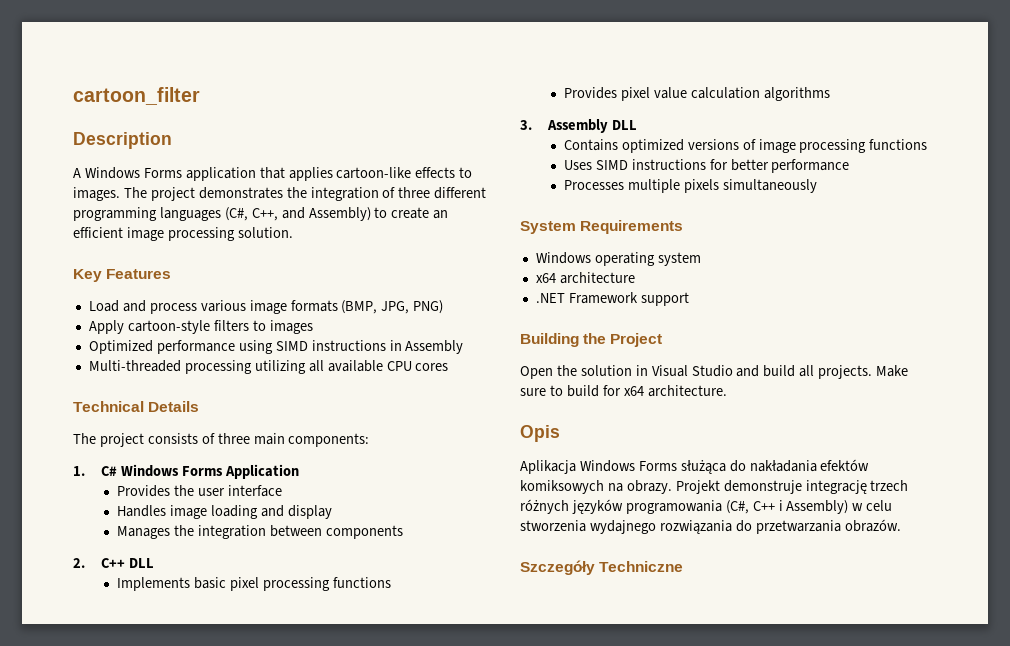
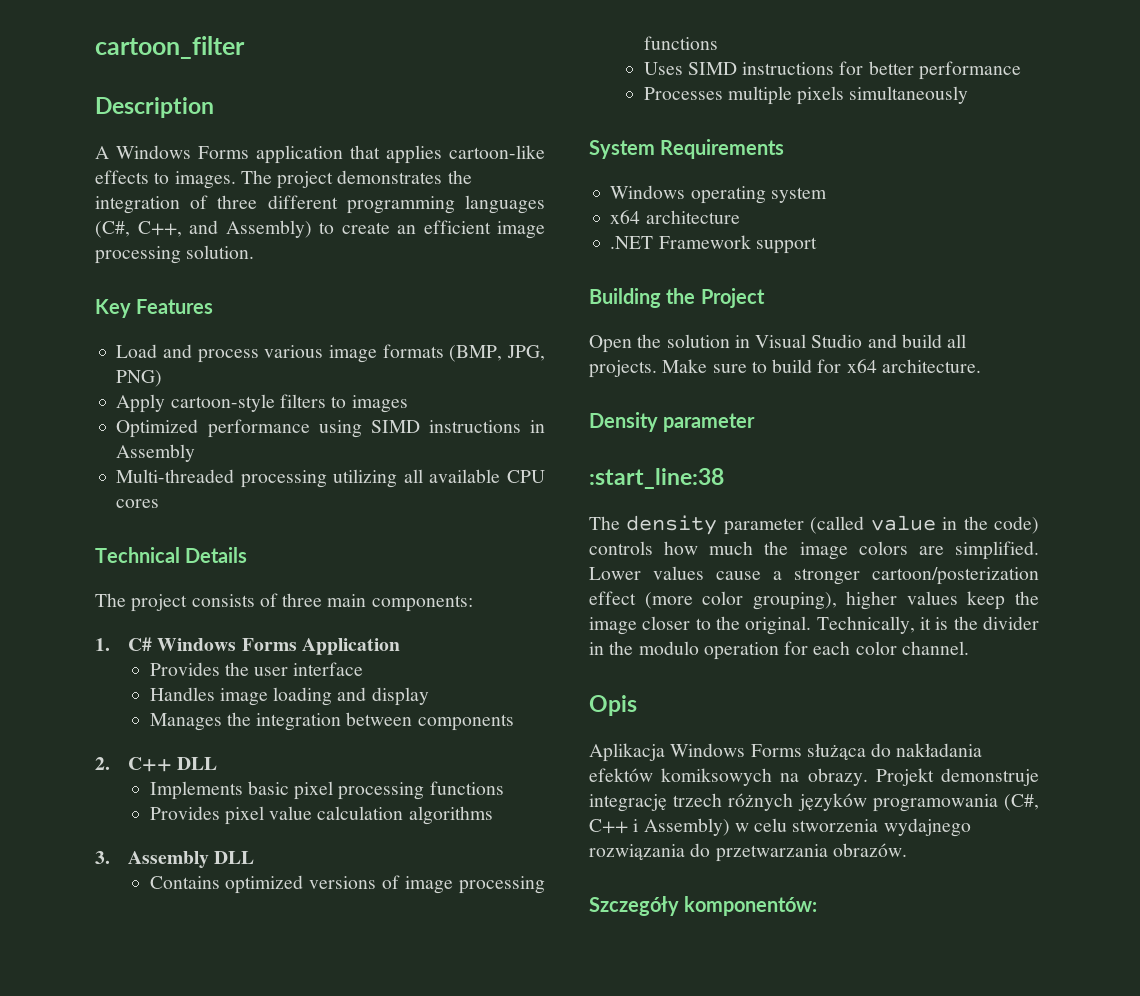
(727, 391) none -> [589,412,756,432] [589,468,724,489] [589,515,1039,535] [589,541,1039,560] [589,566,1039,585] [589,591,1039,610] [589,616,1039,635] [589,641,969,660] // Density parameter // :start_line:38 // The density parameter (called value in the code) controls how much the image colors are simplified. Lower values cause a stronger cartoon/posterization effect (more color grouping), higher values keep the image closer to the original. Technically, it is the divider in the modulo operation for each color channel.
[599,561,684,572] Techniczne -> [684,896,818,916] komponentów:

